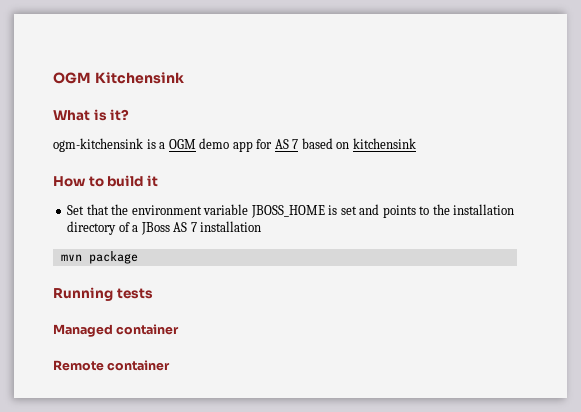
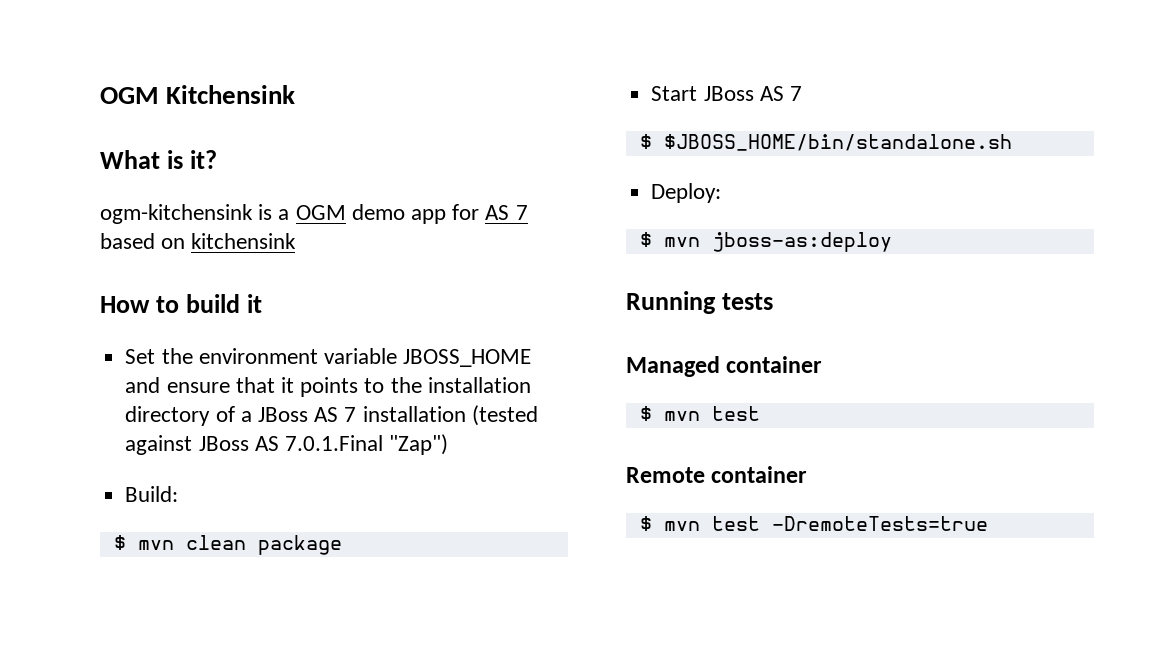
[86,204,109,215] that -> (156, 356) none
[328,204,380,215] is set and -> [125,377,294,393] and ensure that it
[60,251,138,264] // mvn package -> [471,405,538,426] [125,434,449,455] [125,486,179,502] [113,535,342,555] [651,86,802,101] [639,134,1012,151] [651,183,722,203] [639,232,892,252] (tested against JBoss AS 7.0.1.Final "Zap") // Build: // $ mvn clean package // Start JBoss AS 7 // $ $JBOSS_HOME/bin/standalone.sh // Deploy: // $ mvn jboss-as:deploy
(180, 329) none -> [639,406,760,421] // $ mvn test
(171, 365) none -> [639,516,988,531] // $ mvn test -DremoteTests=true

